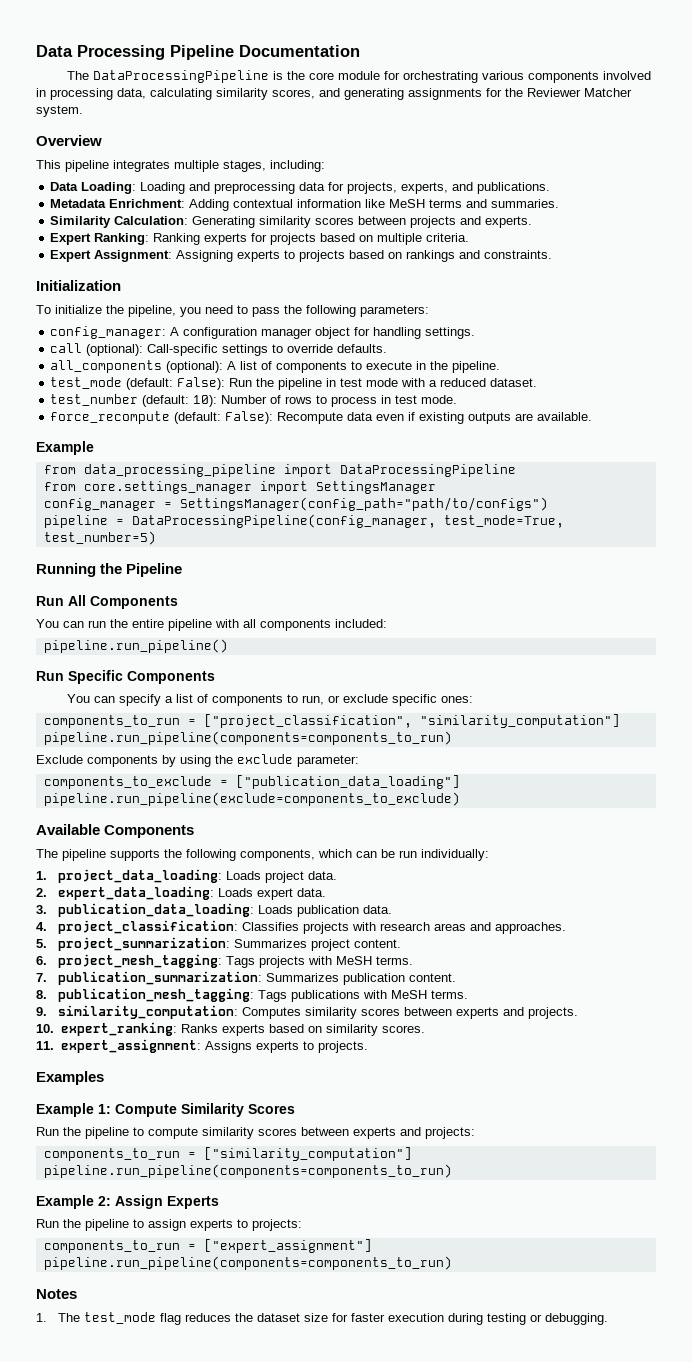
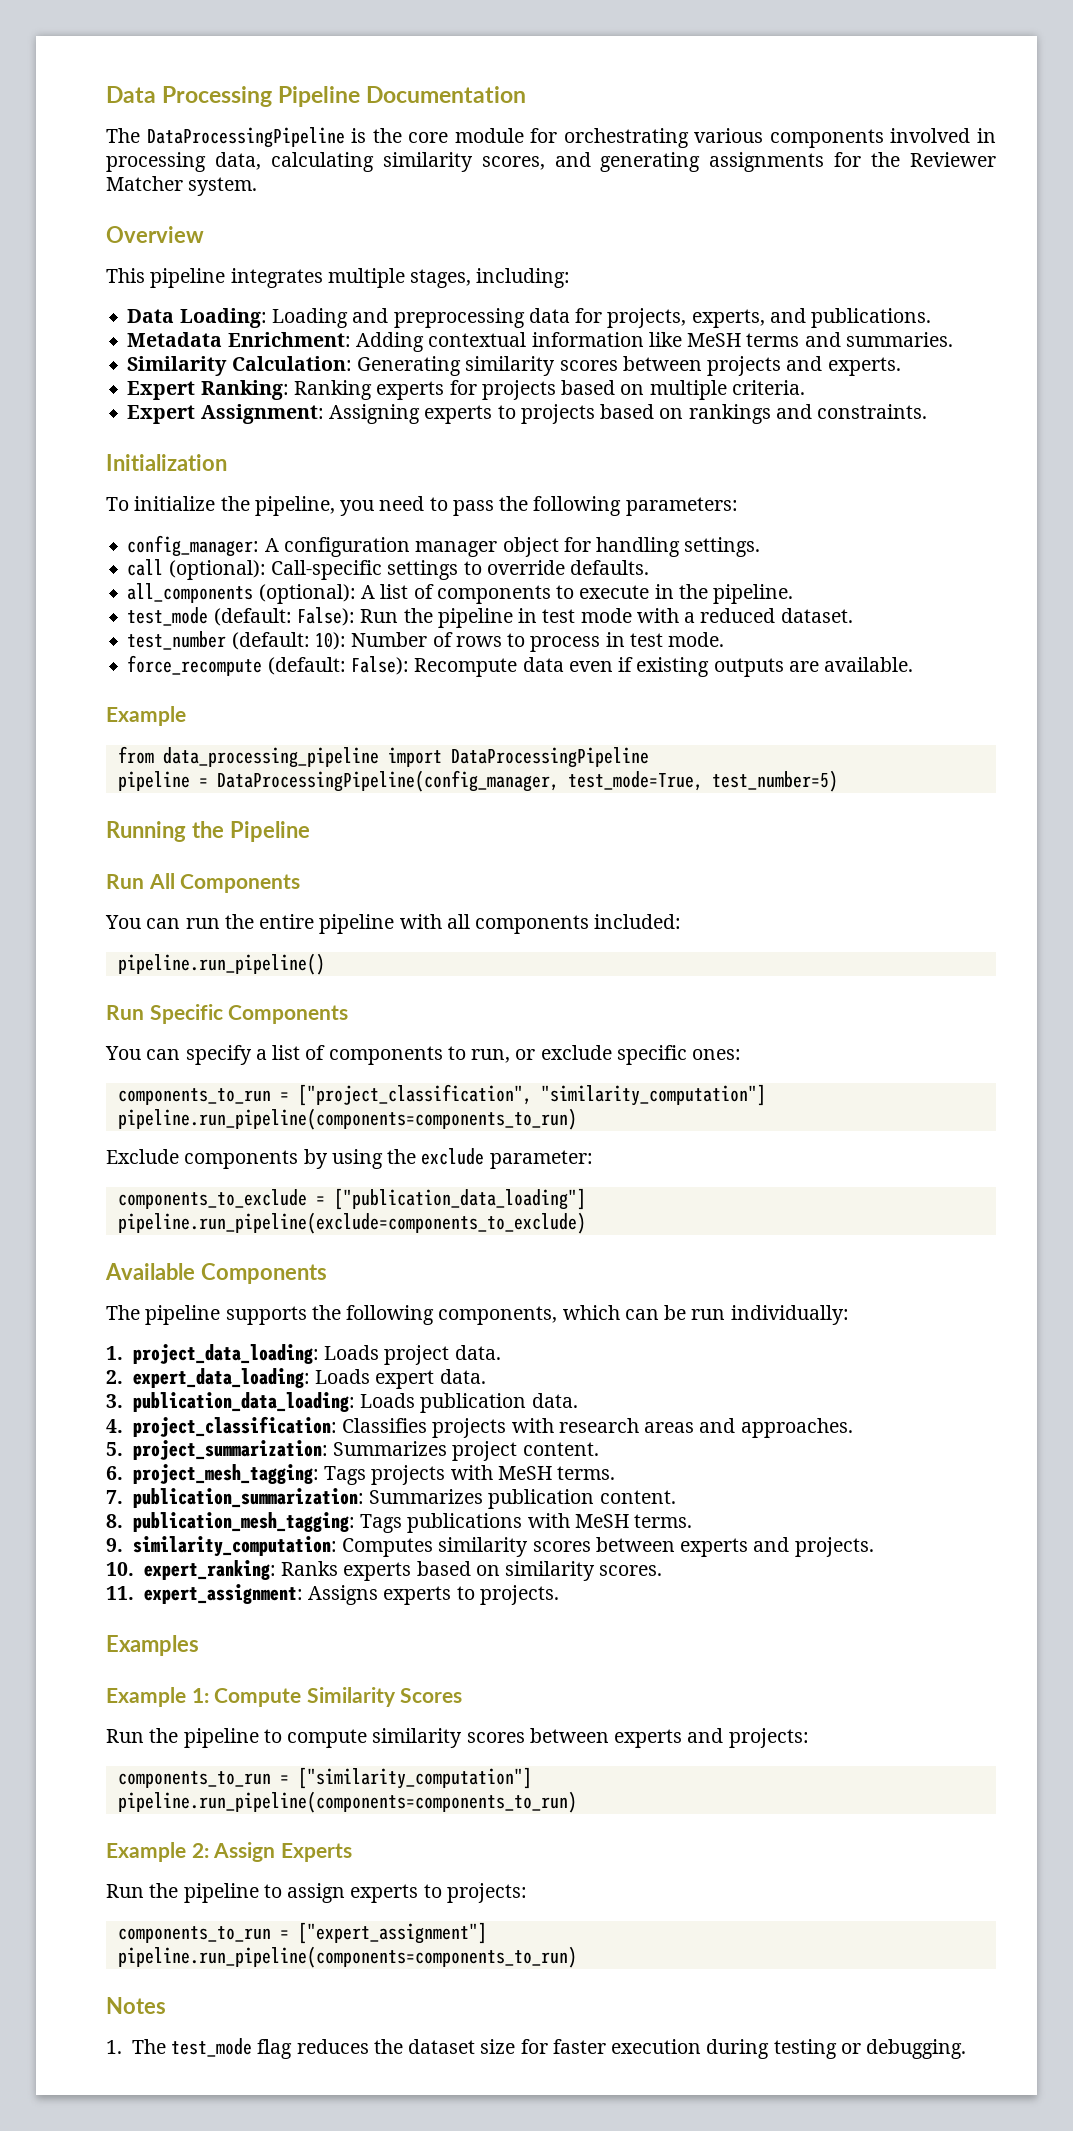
[43,481,436,494] [43,497,548,511] // from core.settings_manager import SettingsManager // config_manager = SettingsManager(config_path="path/to/configs") -> (649, 757) none

